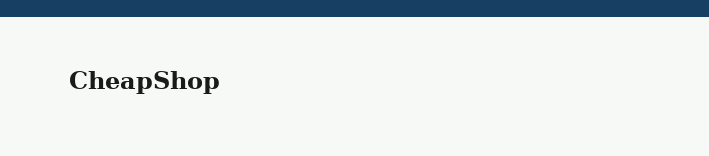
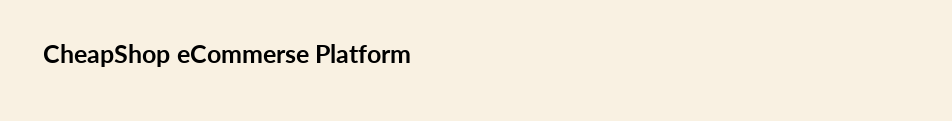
(220, 82) none -> [176,44,412,63] eCommerse Platform

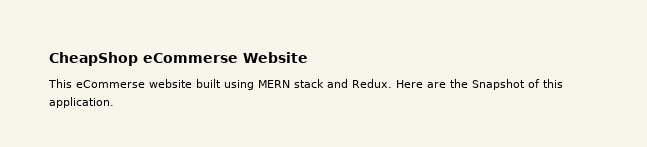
[315,44,412,63] Platform -> [243,52,308,63] [48,79,563,90] [49,97,114,108] Website // This eCommerse website built using MERN stack and Redux. Here are the Snapshot of this application.

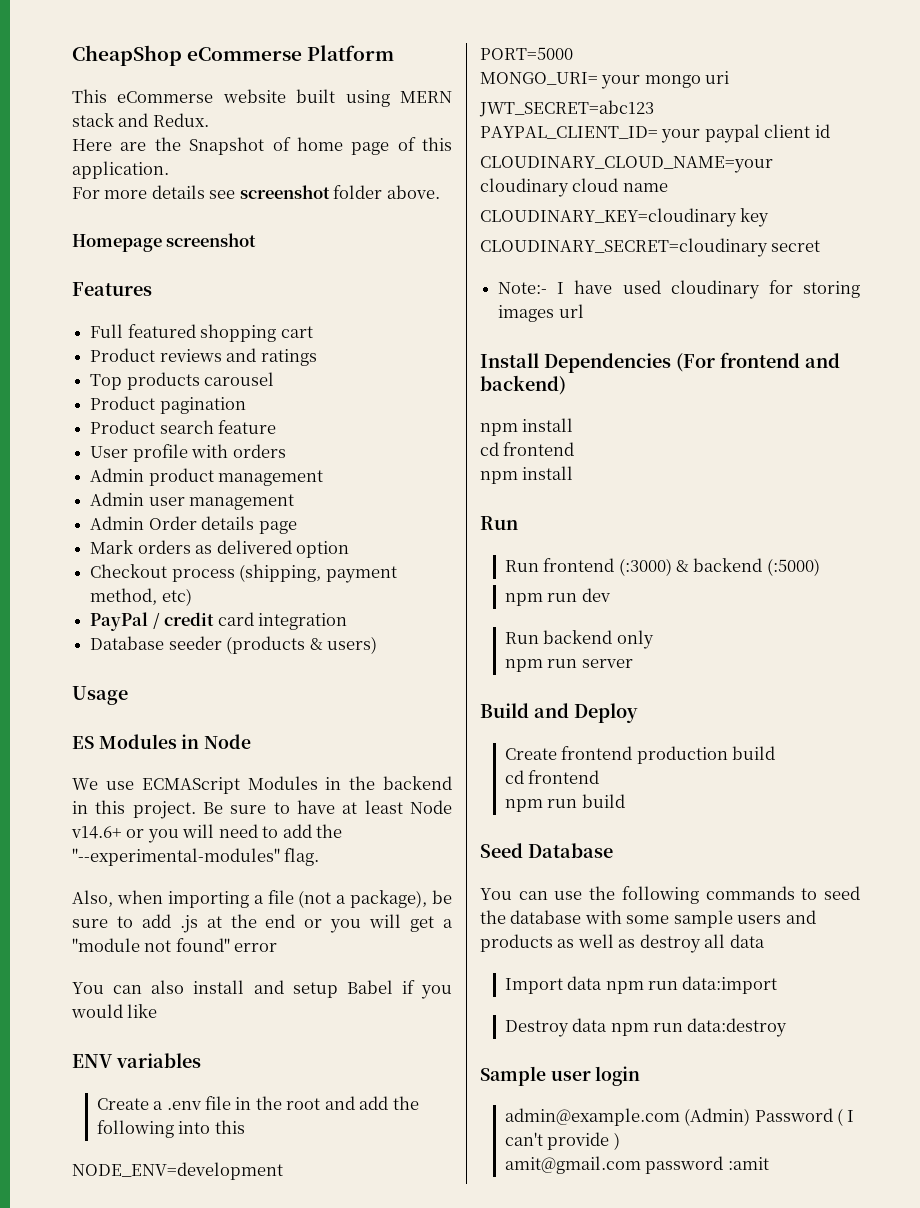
[243,52,308,63] Website -> [307,45,395,61] Platform
(392, 83) none -> (209, 120) //
(540, 83) none -> [296,137,416,155] home page of
(114, 102) none -> [72,185,440,199] [72,233,257,252] [72,282,152,296] [90,324,313,342] [90,348,317,366] [90,372,275,390] [90,396,246,414] [90,420,277,434] [90,444,286,462] [90,468,324,486] [90,492,295,510] [90,516,297,534] [90,540,349,558] [90,564,397,583] [90,588,192,606] [90,612,347,631] [90,636,377,654] [72,686,128,705] [72,734,252,749] [72,776,452,794] [72,800,452,819] [71,824,343,843] [72,848,320,866] [72,890,452,908] [72,914,454,933] [72,938,278,952] [72,980,452,999] [71,1004,158,1018] [72,1053,201,1068] [96,1096,419,1110] [96,1120,245,1138] [72,1162,283,1180] [480,47,573,60] [480,71,730,89] [479,100,654,117] [480,124,830,143] [480,156,773,173] [480,178,668,197] [480,208,770,227] [480,238,821,257] [498,280,860,299] [498,304,584,322] [480,352,840,373] [480,375,566,395] [480,418,574,436] [480,442,575,456] [480,466,574,484] [480,516,518,530] [504,558,820,576] [504,588,610,606] [504,630,654,649] [504,659,633,672] [480,703,638,723] [504,746,776,764] [504,770,600,784] [504,794,625,812] [480,843,613,858] [480,886,860,904] [480,910,816,928] [480,934,765,953] [504,976,778,994] [504,1018,788,1037] [480,1066,641,1086] [504,1108,855,1126] [504,1132,620,1150] [504,1156,769,1174] // For more details see screenshot folder above. // Homepage screenshot // Features // Full featured shopping cart // Product reviews and ratings // Top products carousel // Product pagination // Product search feature // User profile with orders // Admin product management // Admin user management // Admin Order details page // Mark orders as delivered option // Checkout process (shipping, payment method, etc) // PayPal / credit card integration // Database seeder (products & users) // Usage // ES Modules in Node // We use ECMAScript Modules in the backend in this project. Be sure to have at least Node v14.6+ or you will need to add the "--experimental-modules" flag. // Also, when importing a file (not a package), be sure to add .js at the end or you will get a "module not found" error // You can also install and setup Babel if you would like // ENV variables // Create a .env file in the root and add the following into this // NODE_ENV=development // PORT=5000 // MONGO_URI= your mongo uri // JWT_SECRET=abc123 // PAYPAL_CLIENT_ID= your paypal client id // CLOUDINARY_CLOUD_NAME=your cloudinary cloud name // CLOUDINARY_KEY=cloudinary key // CLOUDINARY_SECRET=cloudinary secret // Note:- I have used cloudinary for storing images url // Install Dependencies (For frontend and backend) // npm install // cd frontend // npm install // Run // Run frontend (:3000) & backend (:5000) // npm run dev // Run backend only // npm run server // Build and Deploy // Create frontend production build // cd frontend // npm run build // Seed Database // You can use the following commands to seed the database with some sample users and products as well as destroy all data // Import data npm run data:import // Destroy data npm run data:destroy // Sample user login // admin@example.com (Admin) Password ( I can't provide ) // amit@gmail.com password :amit

